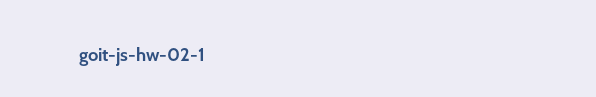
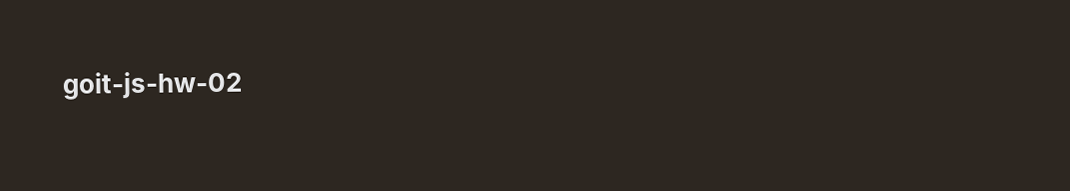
[79,47,205,66] goit-js-hw-02-1 -> [62,70,243,100] goit-js-hw-02

